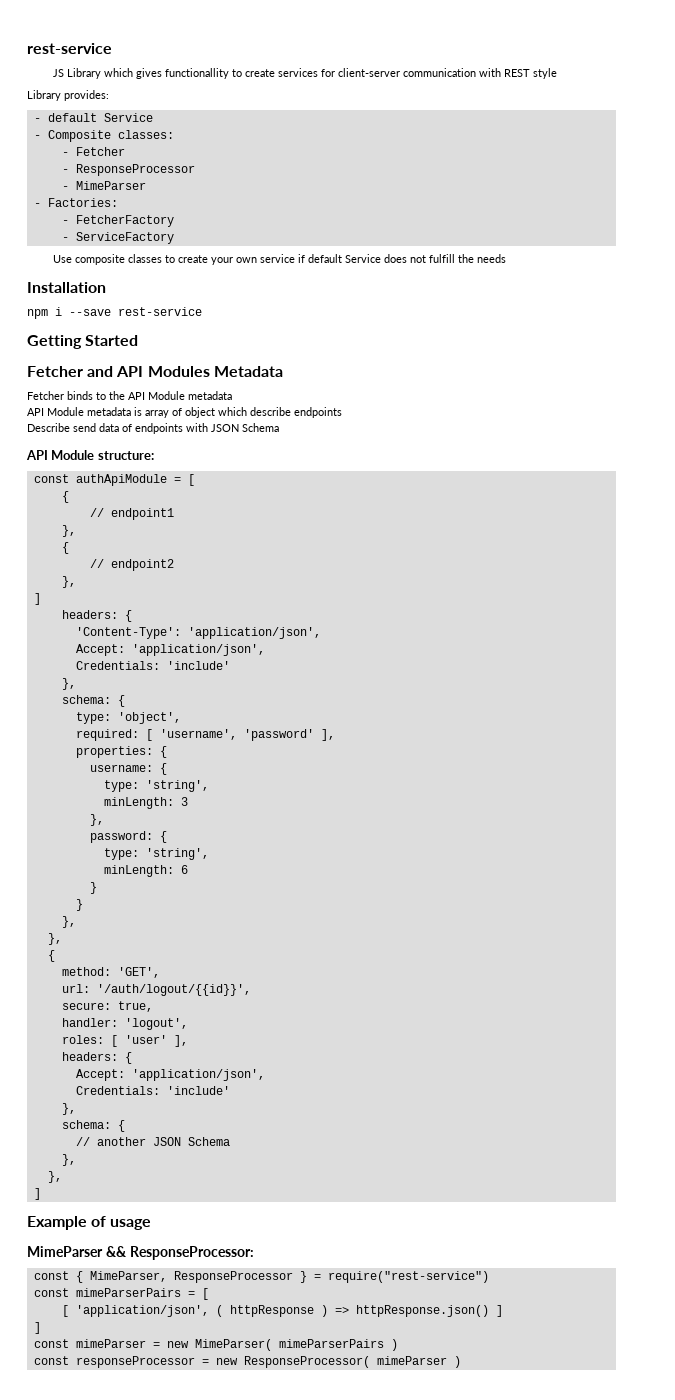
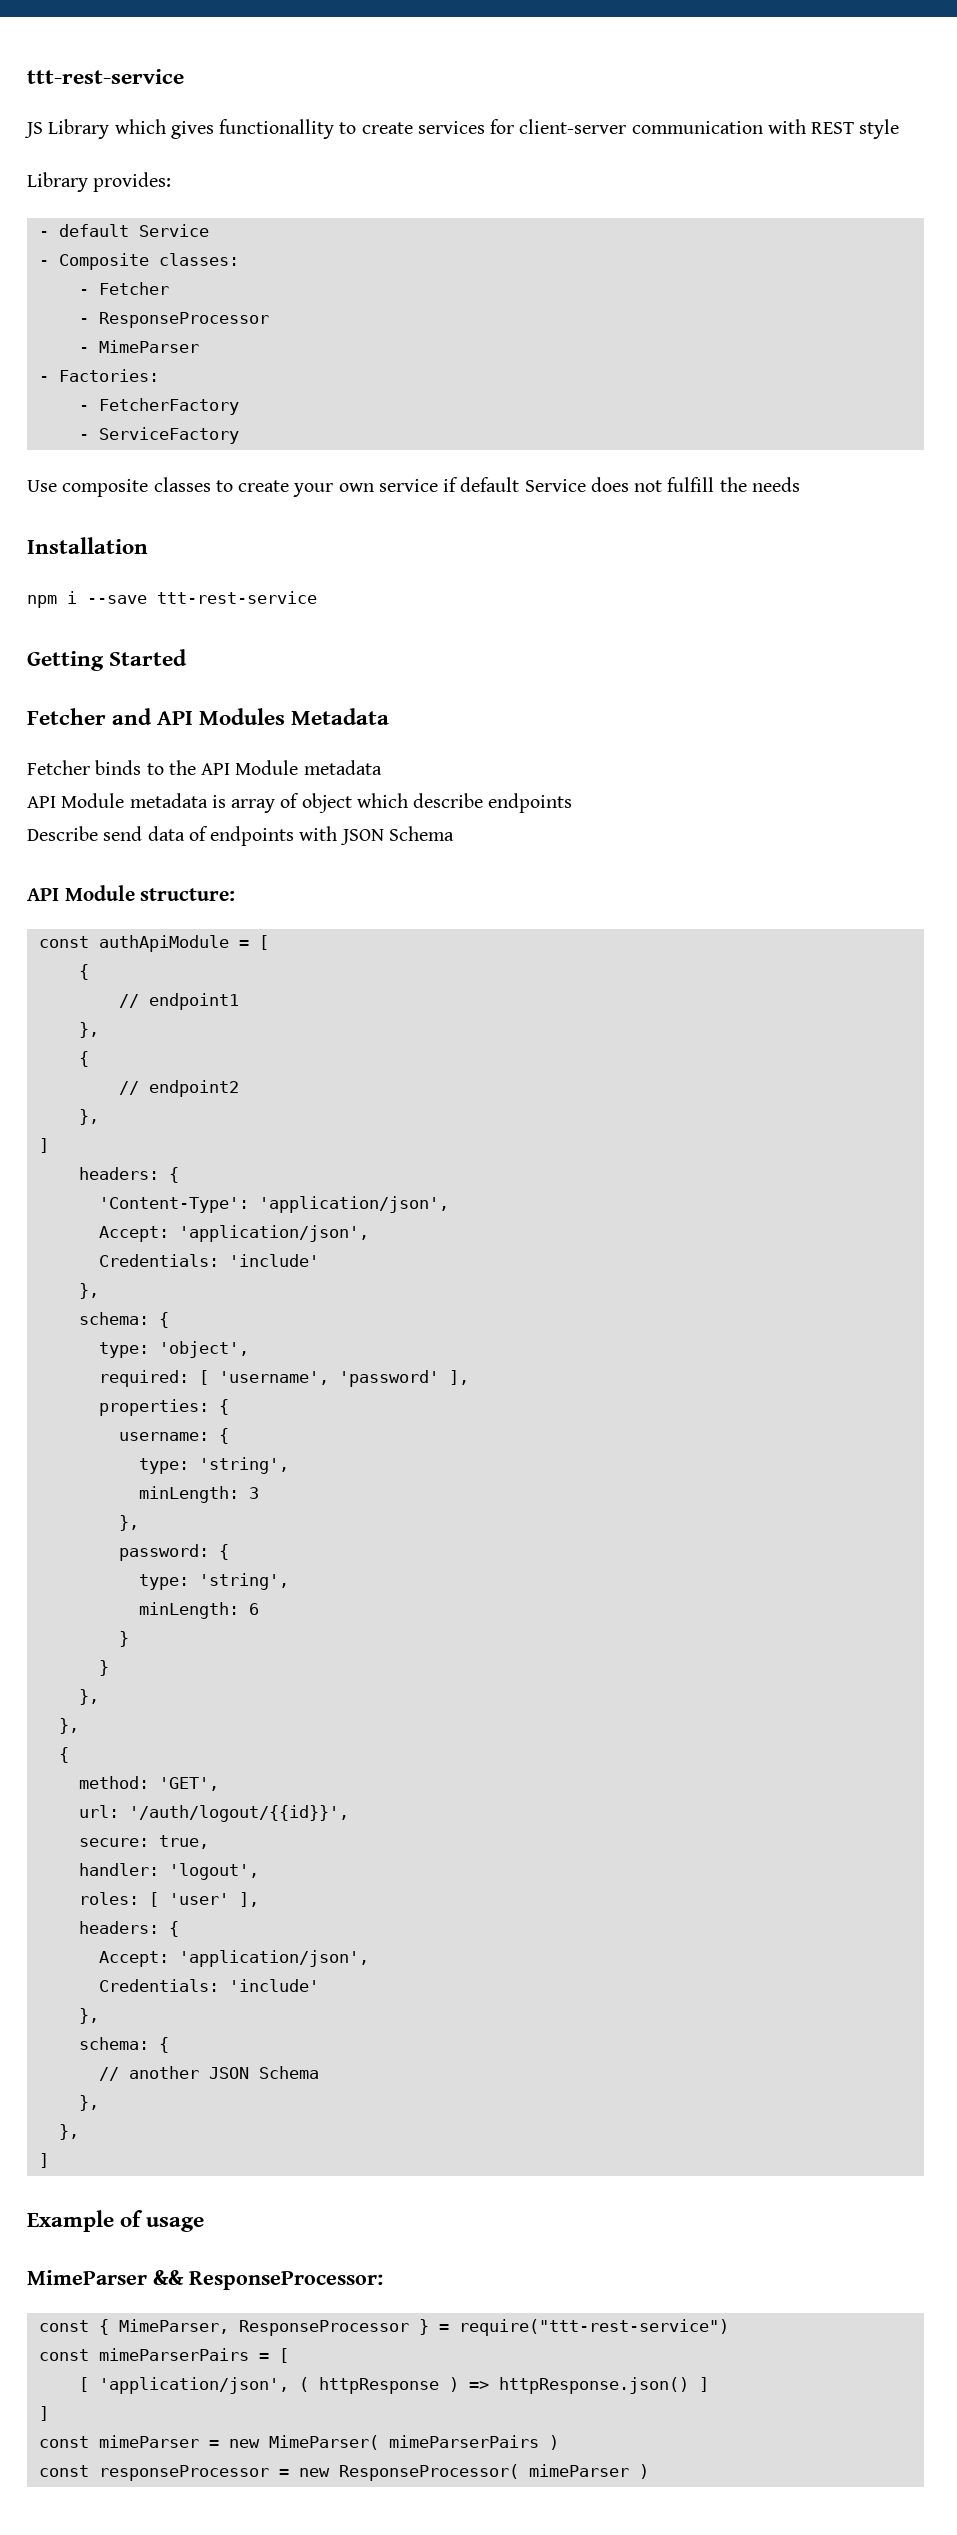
[27,43,112,54] rest-service -> [27,69,184,84] ttt-rest-service
[118,307,202,316] rest-service -> [157,591,317,604] ttt-rest-service
[327,1271,489,1283] require("rest-service") -> [458,2319,729,2336] require("ttt-rest-service")

